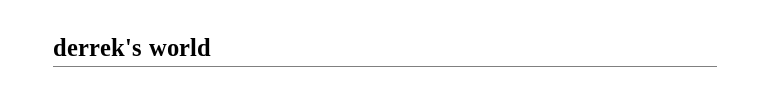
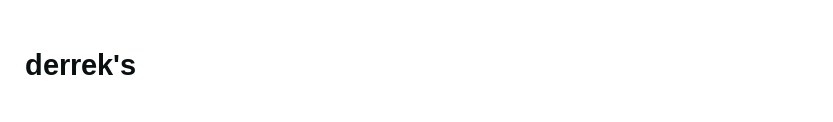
[148,38,211,56] world -> (136, 64) none

